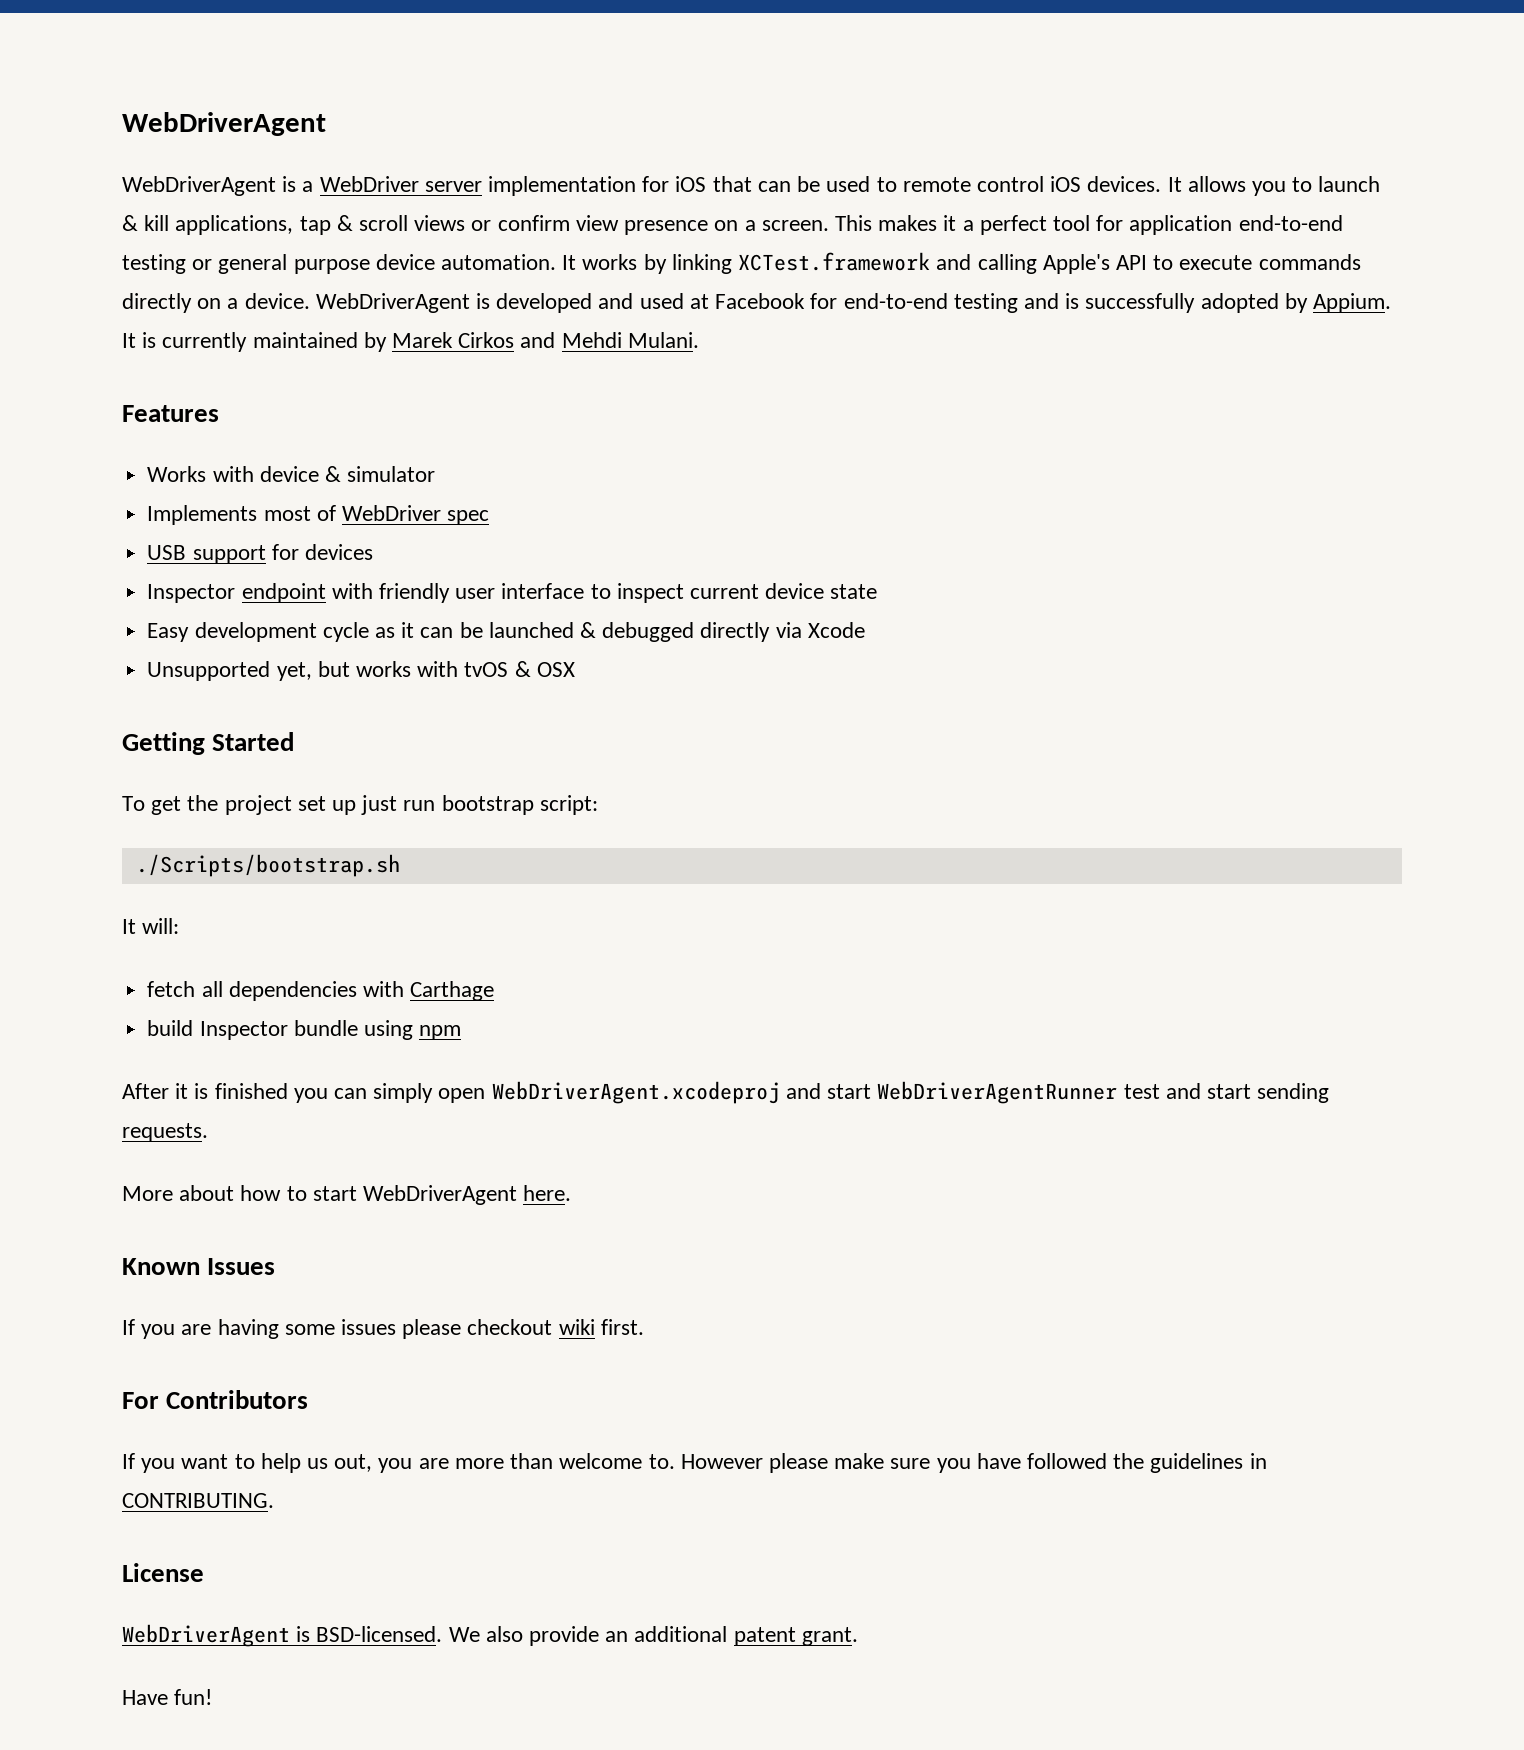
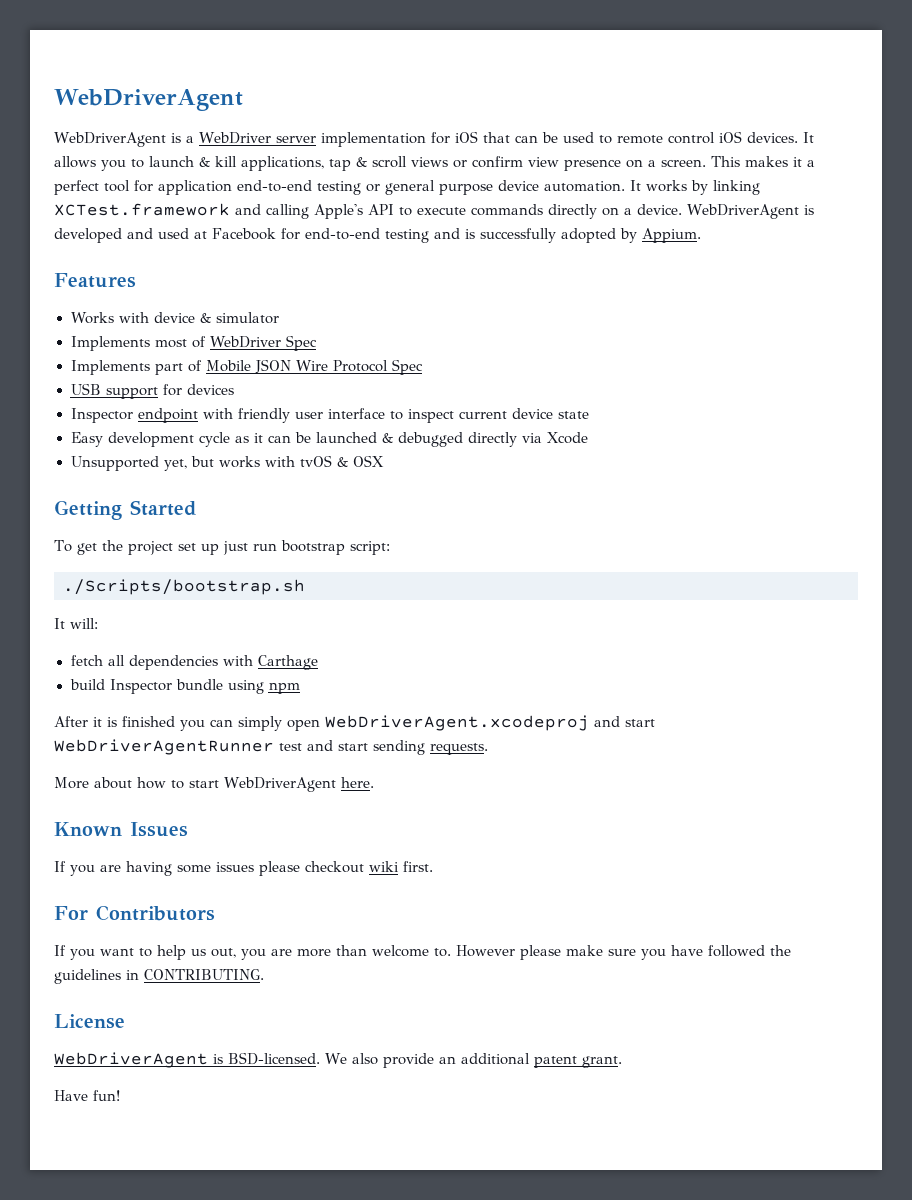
[122,332,699,352] It is currently maintained by Marek Cirkos and Mehdi Mulani. -> (701, 235) none
[447,510,490,525] spec -> [286,335,318,351] [70,359,423,375] Spec // Implements part of Mobile JSON Wire Protocol Spec

